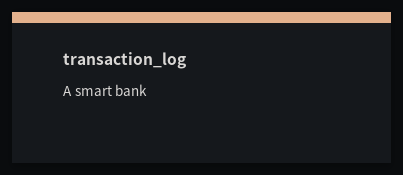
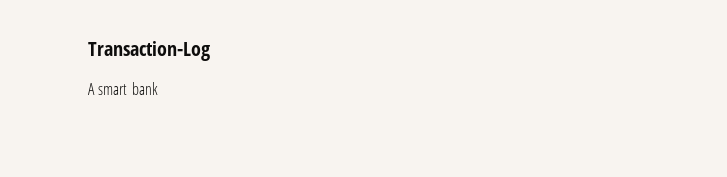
[63,52,186,69] transaction_log -> [88,41,210,61] Transaction-Log

